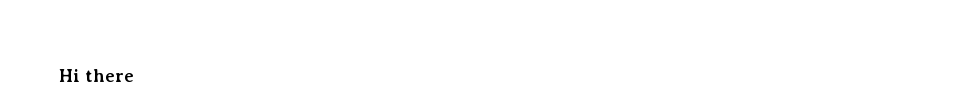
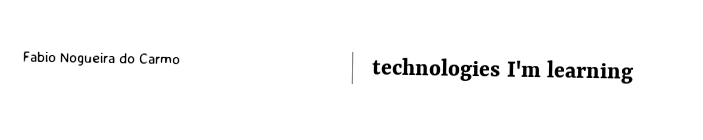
[59,69,134,82] Hi there -> [22,51,181,67] [371,57,635,84] Fabio Nogueira do Carmo // technologies I'm learning

